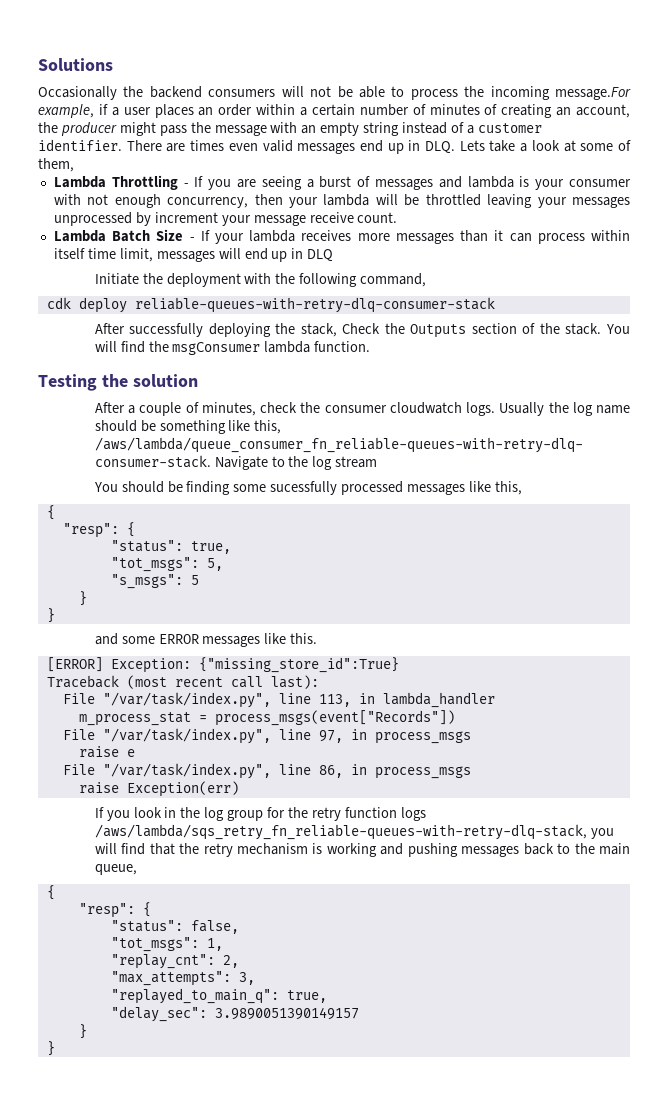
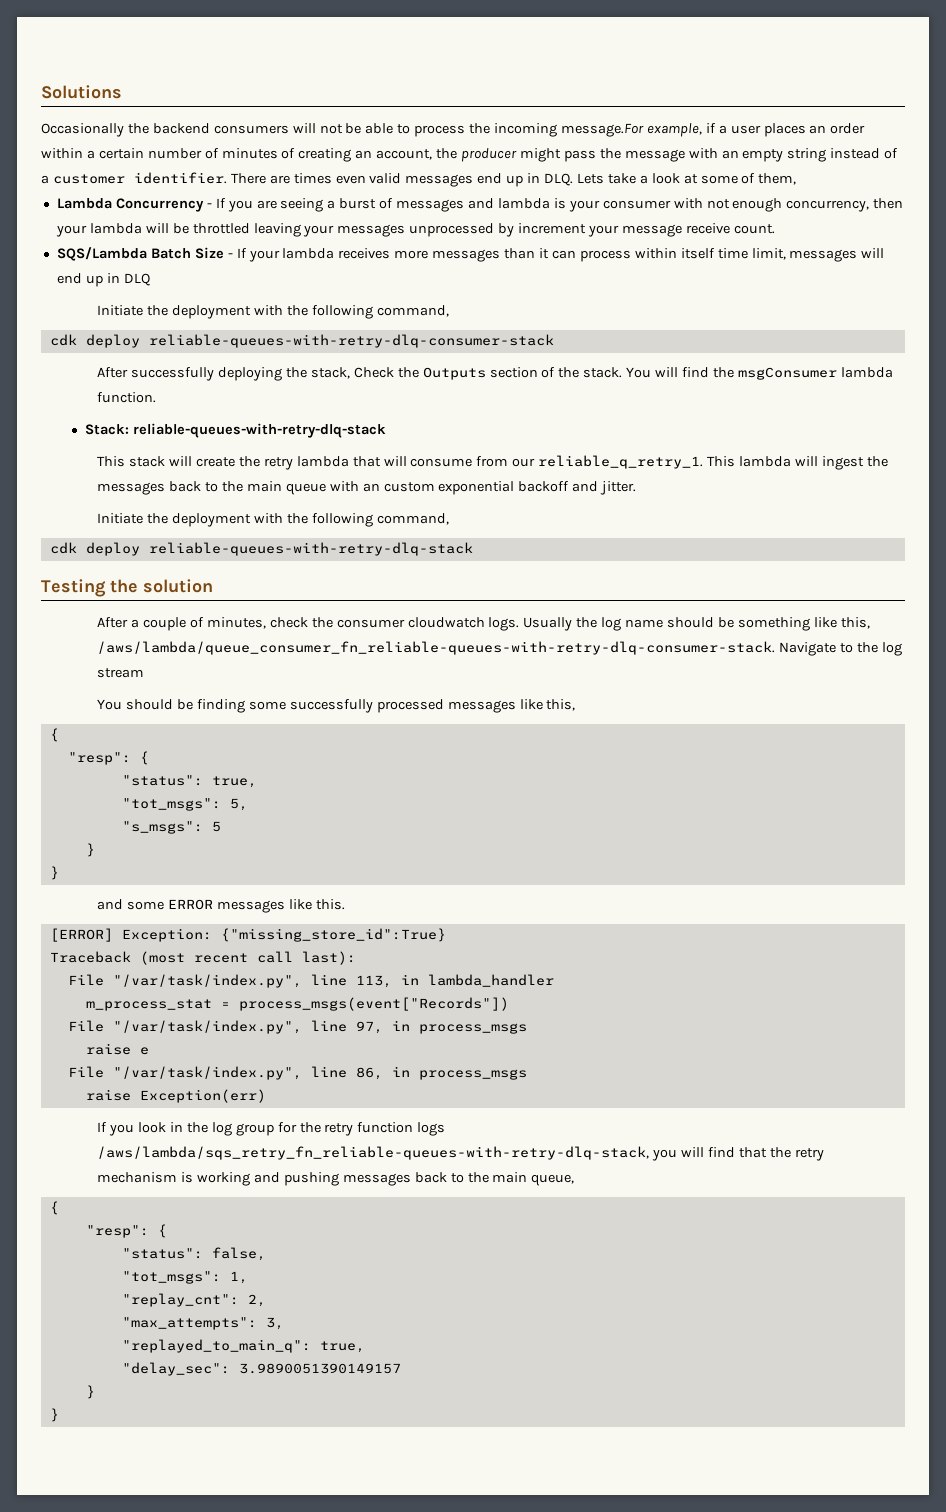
[111,175,178,190] Throttling -> [115,198,204,212] Concurrency
[53,230,106,242] Lambda -> [56,247,147,261] SQS/Lambda
(371, 346) none -> [85,423,386,438] [97,455,888,470] [97,481,637,495] [97,513,449,527] [49,542,473,556] // Stack: reliable-queues-with-retry-dlq-stack // This stack will create the retry lambda that will consume from our reliable_q_retry_1. This lambda will ingest the messages back to the main queue with an custom exponential backoff and jitter. // Initiate the deployment with the following command, // cdk deploy reliable-queues-with-retry-dlq-stack
[270,481,338,495] sucessfully -> [289,699,373,713] successfully

